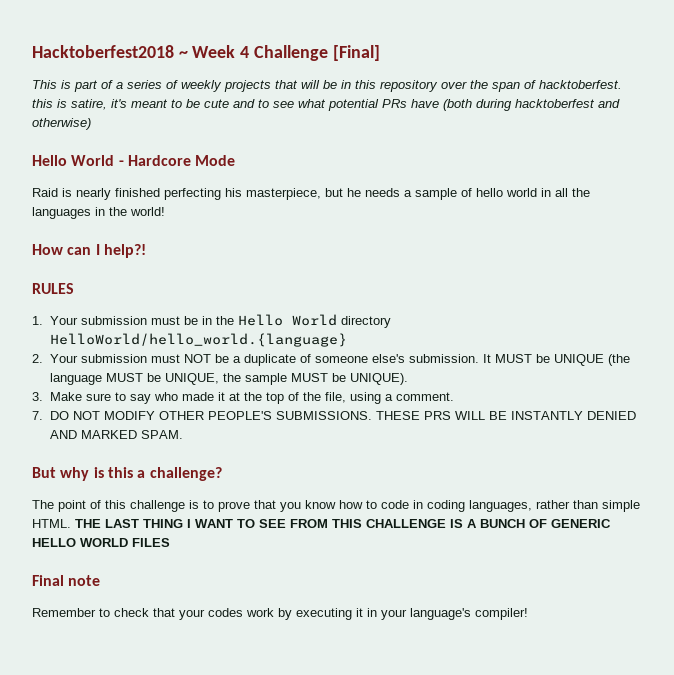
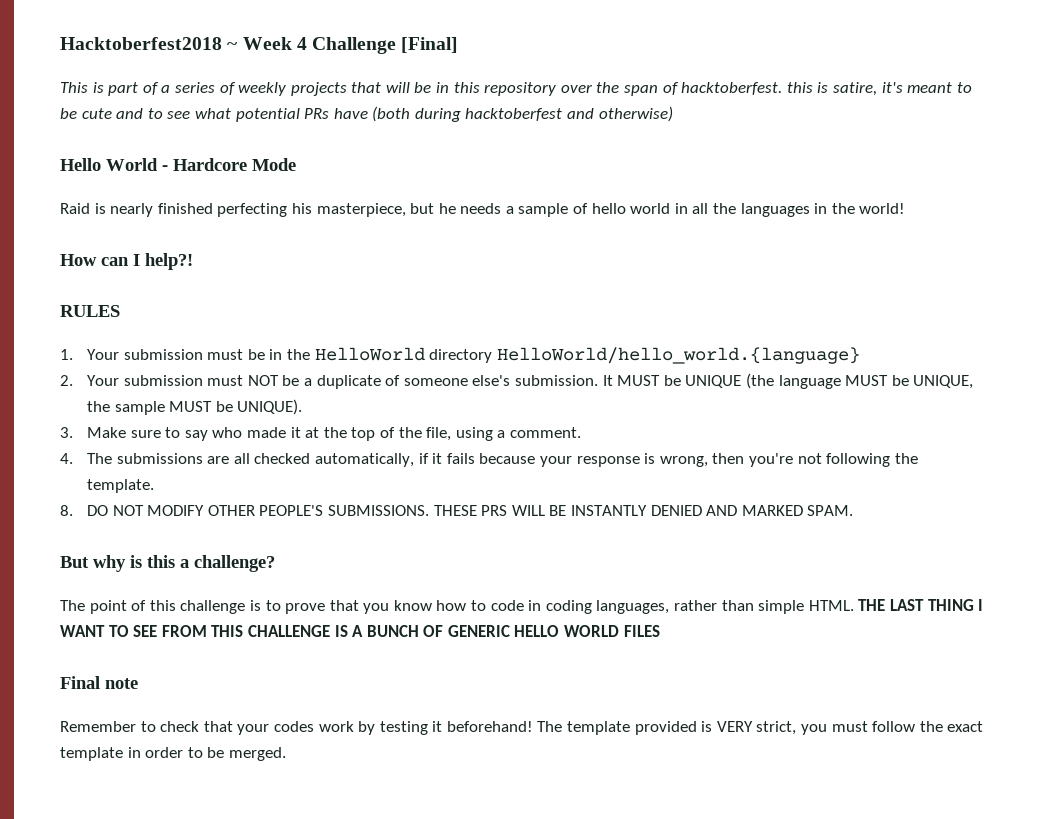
[237,314,337,326] Hello World -> [314,347,425,361] HelloWorld
[32,411,43,420] 7. -> [60,453,918,467] [87,479,155,493] [60,505,73,516] 4. The submissions are all checked automatically, if it fails because your response is wrong, then you're not following the template. // 8.
[296,608,528,620] executing it in your language's compiler! -> [379,721,984,735] [60,747,286,761] testing it beforehand! The template provided is VERY strict, you must follow the exact template in order to be merged.

